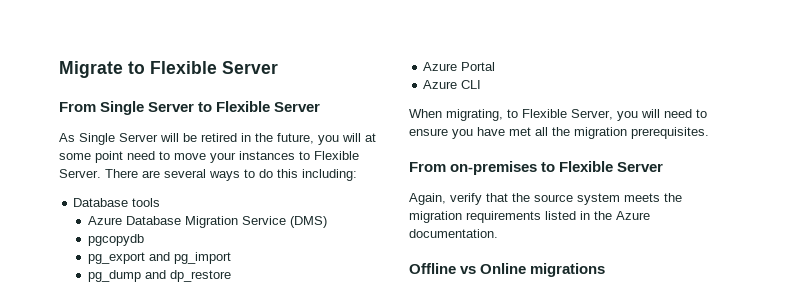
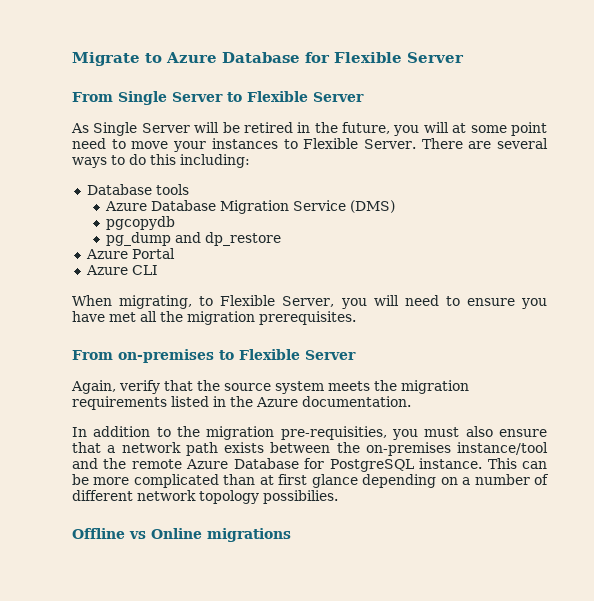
(145, 67) none -> [166,52,330,63] Azure Database for
[88,252,232,264] // pg_export and pg_import -> (176, 223) none
(498, 233) none -> [72,426,547,440] [72,442,548,456] [72,458,547,472] [72,474,549,488] [72,490,338,504] // In addition to the migration pre-requisities, you must also ensure that a network path exists between the on-premises instance/tool and the remote Azure Database for PostgreSQL instance. This can be more complicated than at first glance depending on a number of different network topology possibilies.

